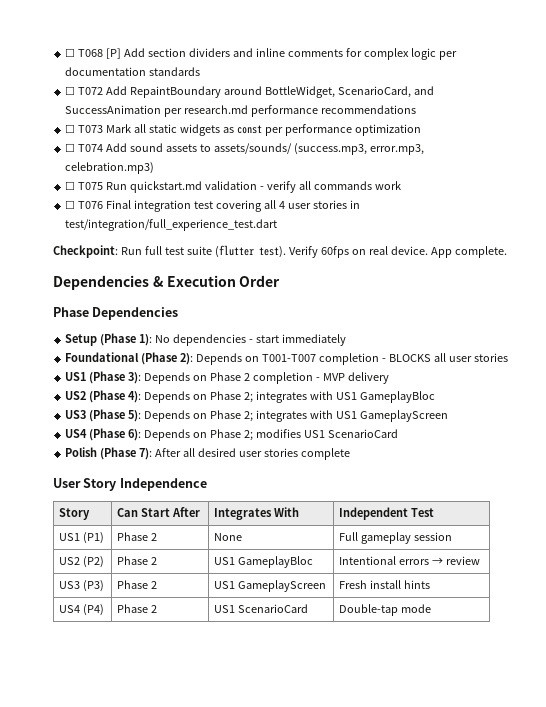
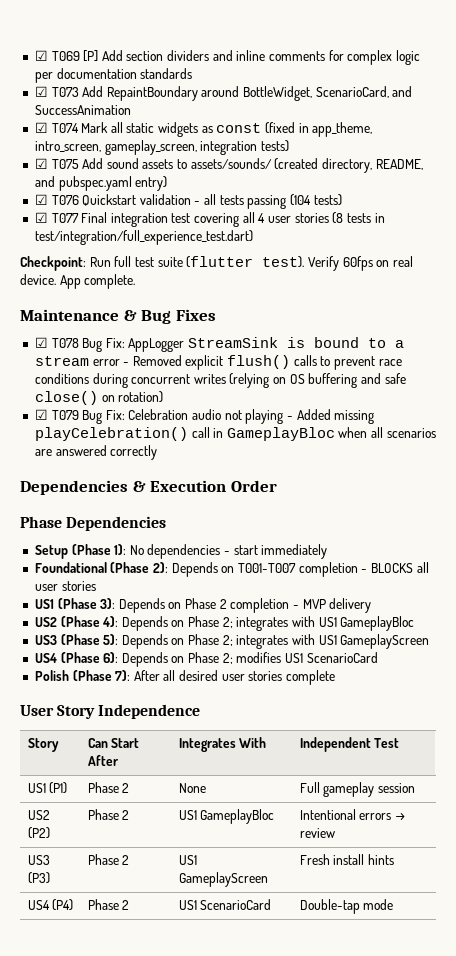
[65,48,104,57] ☐ T068 -> [34,50,80,61] ☑ T069
[65,86,104,95] ☐ T072 -> [34,86,79,97] ☑ T073
[164,105,416,117] [65,124,104,133] per research.md performance recommendations // ☐ T073 -> [34,122,79,133] // ☑ T074
[264,124,421,136] [65,143,104,152] per performance optimization // ☐ T074 -> [265,122,373,137] [34,140,289,155] [34,158,79,169] (fixed in app_theme, intro_screen, gameplay_screen, integration tests) // ☑ T075
[293,143,424,155] [65,162,155,174] [65,181,401,193] [65,200,104,209] (success.mp3, error.mp3, celebration.mp3) // ☐ T075 Run quickstart.md validation - verify all commands work // ☐ T076 -> [274,158,423,173] [34,176,168,191] [34,194,342,209] [34,212,79,223] (created directory, README, and pubspec.yaml entry) // ☑ T076 Quickstart validation - all tests passing (104 tests) // ☑ T077
[349,200,360,209] [65,219,278,231] in test/integration/full_experience_test.dart -> [332,212,385,224] [34,230,253,245] (8 tests in test/integration/full_experience_test.dart)
(507, 252) none -> [20,309,216,324] [34,337,405,352] [34,355,402,370] [34,373,406,388] [34,391,164,405] [34,409,375,424] [34,427,436,441] [34,445,158,460] // Maintenance & Bug Fixes // ☑ T078 Bug Fix: AppLogger StreamSink is bound to a stream error - Removed explicit flush() calls to prevent race conditions during concurrent writes (relying on OS buffering and safe close() on rotation) // ☑ T079 Bug Fix: Celebration audio not playing - Added missing playCelebration() call in GameplayBloc when all scenarios are answered correctly

